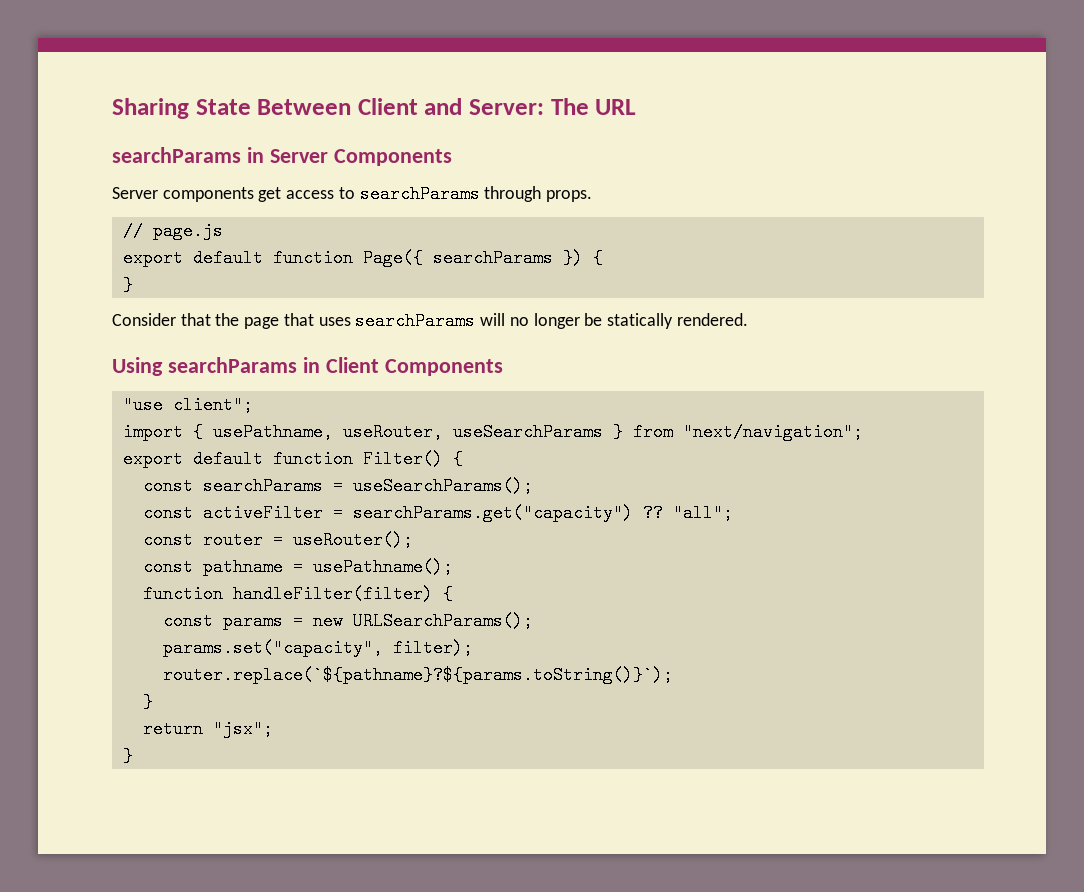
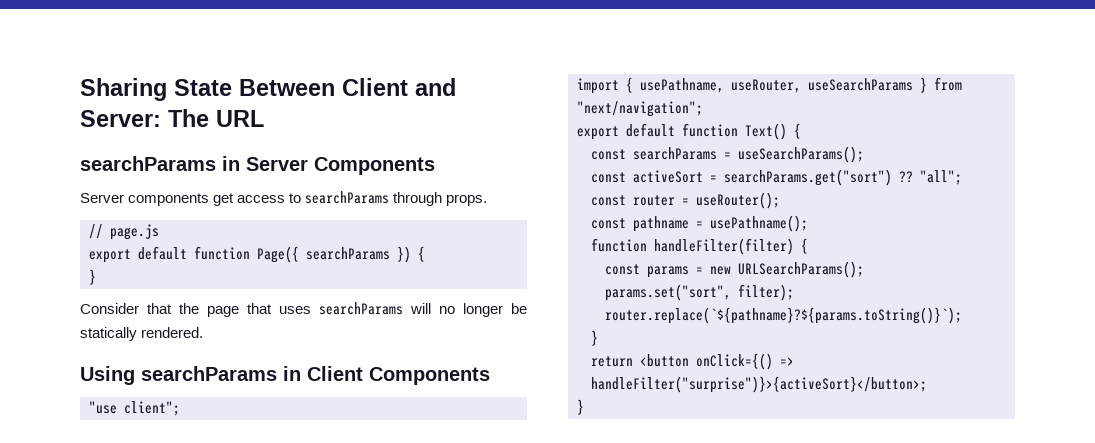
[362,450,443,468] Filter() -> [745,123,787,140] Text()
[202,504,633,522] activeFilter = searchParams.get("capacity") -> [633,169,892,186] activeSort = searchParams.get("sort")
[162,639,383,657] params.set("capacity", -> [605,284,731,301] params.set("sort",
[212,720,273,738] "jsx"; -> [640,353,794,370] [591,376,927,393] <button onClick={() => handleFilter("surprise")}>{activeSort}</button>;

